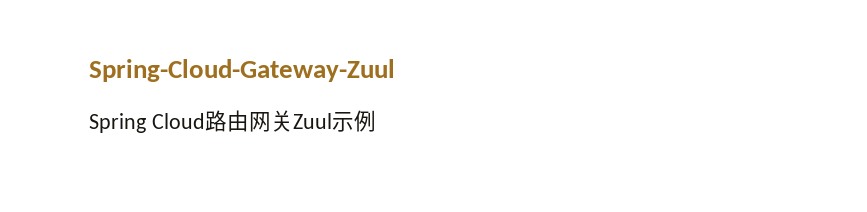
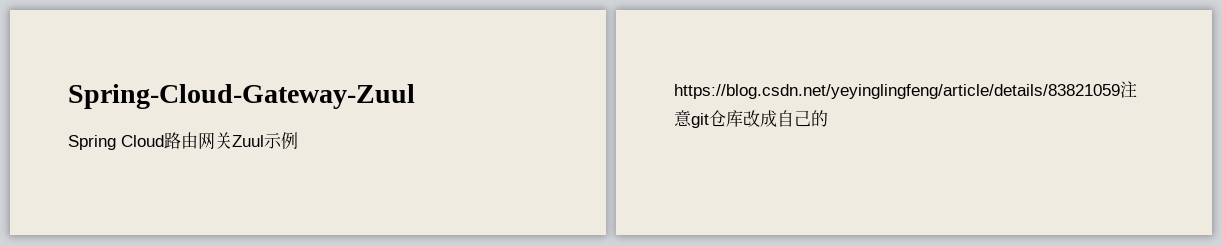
(376, 121) none -> [674,81,1137,99] [674,110,828,128] https://blog.csdn.net/yeyinglingfeng/article/details/83821059注意git仓库改成自己的

